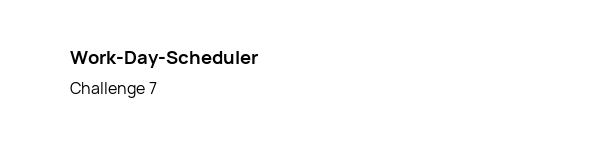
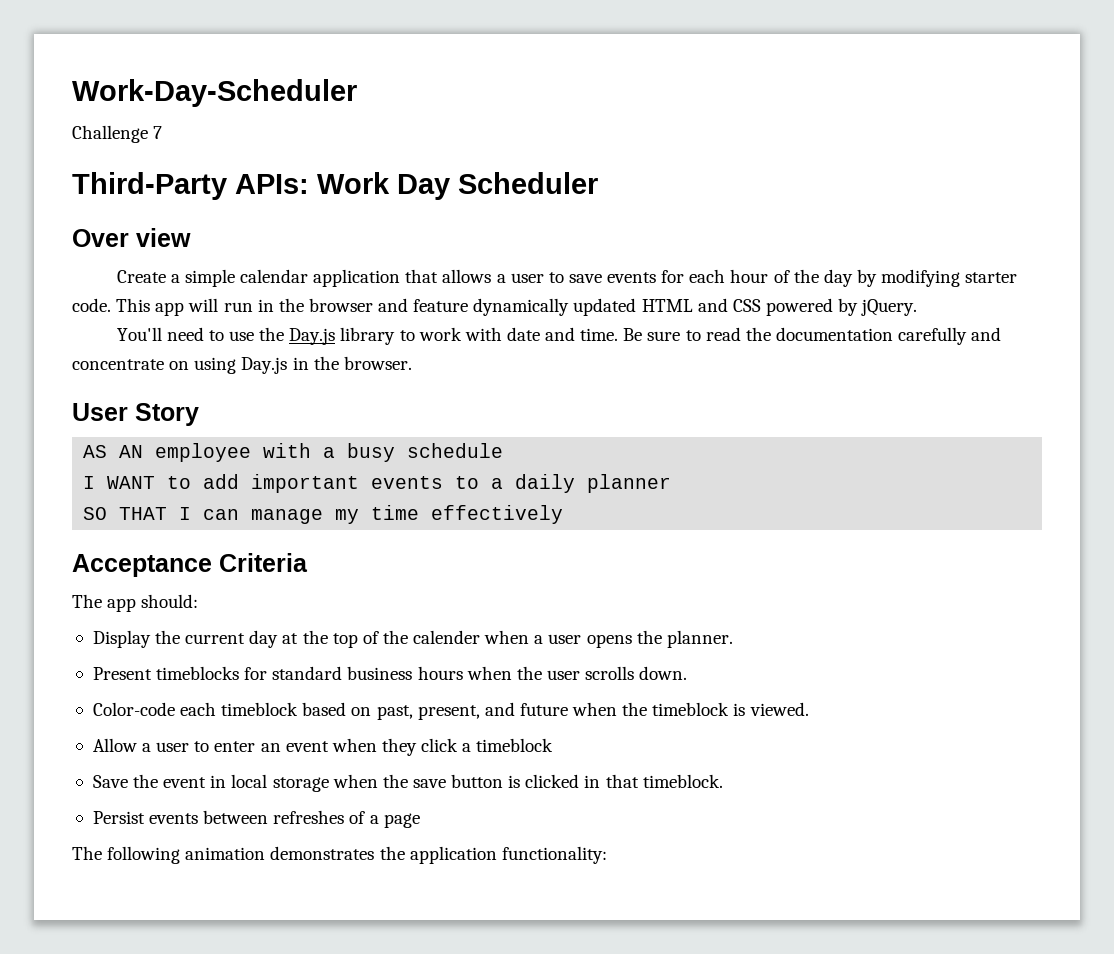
(158, 88) none -> [72,172,598,200] [72,228,191,247] [116,269,1018,287] [72,298,918,316] [116,327,1002,345] [72,356,412,374] [72,403,199,426] [83,443,504,462] [83,474,672,493] [83,505,564,524] [72,553,308,577] [72,594,199,612] [92,630,733,648] [92,666,688,680] [92,702,809,720] [92,738,554,756] [92,774,723,792] [92,810,420,828] [72,846,607,864] // Third-Party APIs: Work Day Scheduler // Over view // Create a simple calendar application that allows a user to save events for each hour of the day by modifying starter code. This app will run in the browser and feature dynamically updated HTML and CSS powered by jQuery. // You'll need to use the Day.js library to work with date and time. Be sure to read the documentation carefully and concentrate on using Day.js in the browser. // User Story // AS AN employee with a busy schedule // I WANT to add important events to a daily planner // SO THAT I can manage my time effectively // Acceptance Criteria // The app should: // Display the current day at the top of the calender when a user opens the planner. // Present timeblocks for standard business hours when the user scrolls down. // Color-code each timeblock based on past, present, and future when the timeblock is viewed. // Allow a user to enter an event when they click a timeblock // Save the event in local storage when the save button is clicked in that timeblock. // Persist events between refreshes of a page // The following animation demonstrates the application functionality:

